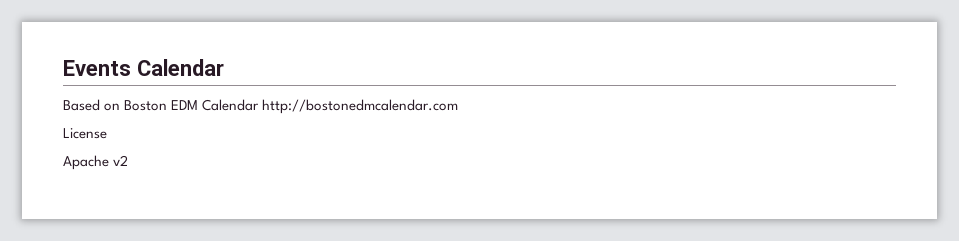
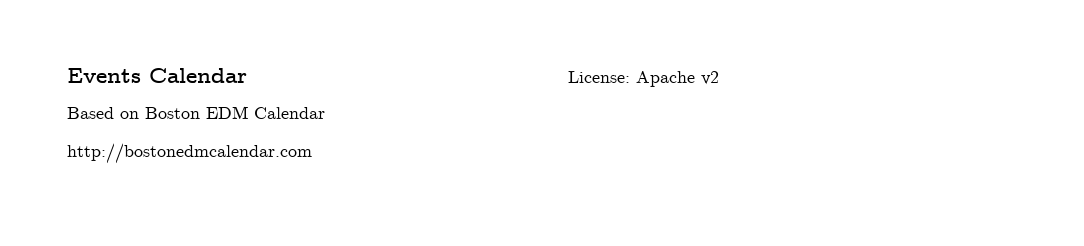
(260, 105) none -> (325, 113) //
[63,128,107,139] License // -> [568,71,630,83] License:

